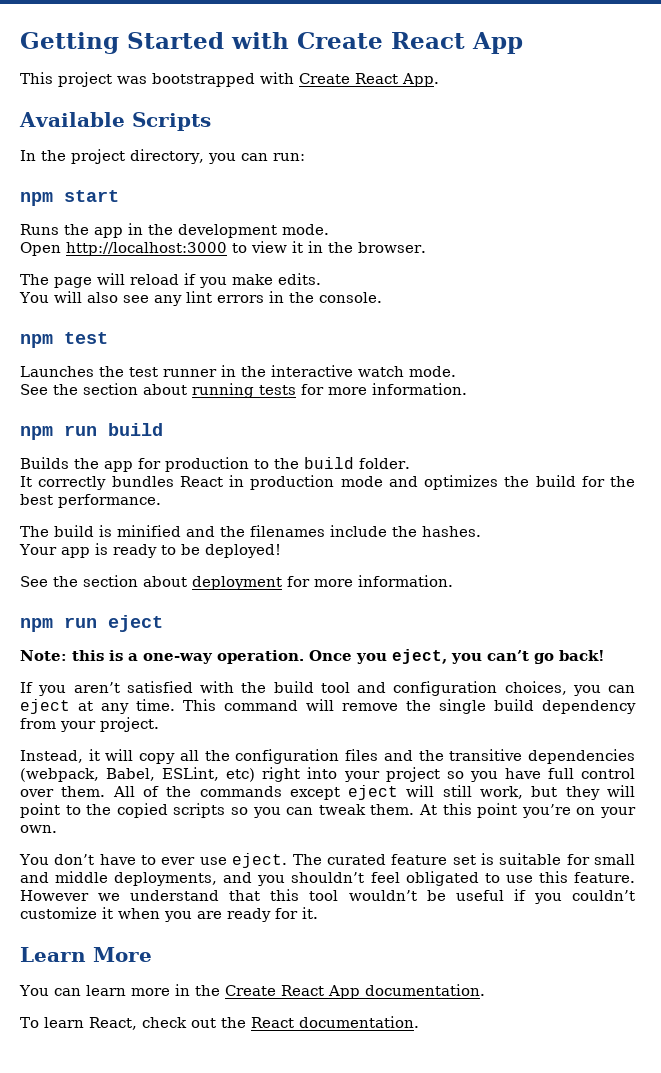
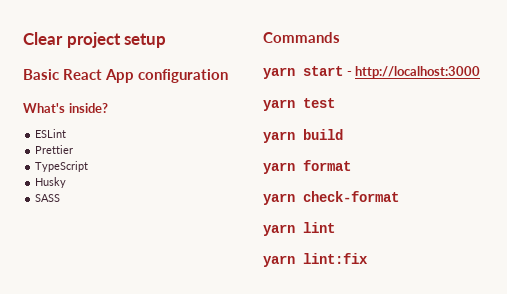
[20,32,523,54] [20,72,439,87] [19,112,211,131] [20,149,305,164] [20,190,119,206] [20,223,329,238] [20,241,426,256] [20,273,321,288] [19,291,382,306] [20,332,108,348] [20,365,456,377] [20,383,467,398] [20,423,163,440] [20,457,410,472] [20,475,635,490] [20,494,161,508] [20,525,481,537] [19,543,281,558] [20,575,453,590] [20,615,163,632] [20,649,605,664] [20,681,635,696] [20,699,636,714] [20,717,159,732] [20,749,636,764] [20,767,635,782] [20,785,635,800] [20,803,637,818] [20,825,57,833] [19,853,636,868] [20,871,635,886] [20,889,635,904] [20,907,318,922] [20,947,152,962] [19,984,485,999] [20,1016,419,1030] Getting Started with Create React App // This project was bootstrapped with Create React App. // Available Scripts // In the project directory, you can run: // npm start // Runs the app in the development mode. // Open http://localhost:3000 to view it in the browser. // The page will reload if you make edits. // You will also see any lint errors in the console. // npm test // Launches the test runner in the interactive watch mode. // See the section about running tests for more information. // npm run build // Builds the app for production to the build folder. // It correctly bundles React in production mode and optimizes the build for the best performance. // The build is minified and the filenames include the hashes. // Your app is ready to be deployed! // See the section about deployment for more information. // npm run eject // Note: this is a one-way operation. Once you eject, you can’t go back! // If you aren’t satisfied with the build tool and configuration choices, you can eject at any time. This command will remove the single build dependency from your project. // Instead, it will copy all the configuration files and the transitive dependencies (webpack, Babel, ESLint, etc) right into your project so you have full control over them. All of the commands except eject will still work, but they will point to the copied scripts so you can tweak them. At this point you’re on your own. // You don’t have to ever use eject. The curated feature set is suitable for small and middle deployments, and you shouldn’t feel obligated to use this feature. However we understand that this tool wouldn’t be useful if you couldn’t customize it when you are ready for it. // Learn More // You can learn more in the Create React App documentation. // To learn React, check out the React documentation. -> [23,32,167,48] [23,69,229,83] [23,103,108,113] [35,129,67,138] [35,145,74,154] [35,161,89,172] [35,177,67,188] [35,194,61,202] [263,32,340,43] [263,66,481,79] [263,98,335,111] [263,129,343,143] [263,160,351,174] [263,191,399,205] [263,222,335,236] [263,253,368,267] Clear project setup // Basic React App configuration // What's inside? // ESLint // Prettier // TypeScript // Husky // SASS // Commands // yarn start - http://localhost:3000 // yarn test // yarn build // yarn format // yarn check-format // yarn lint // yarn lint:fix

